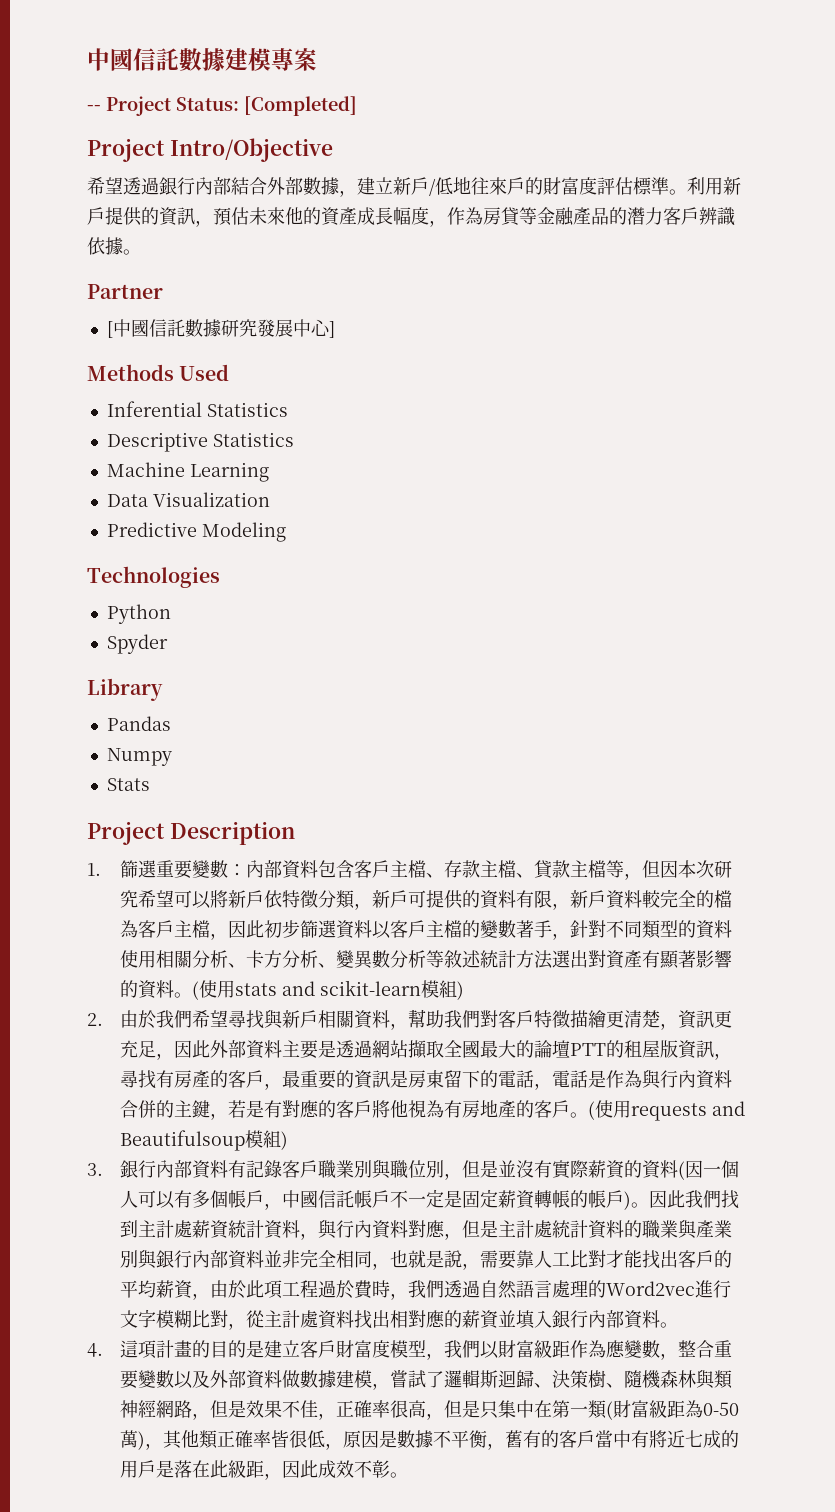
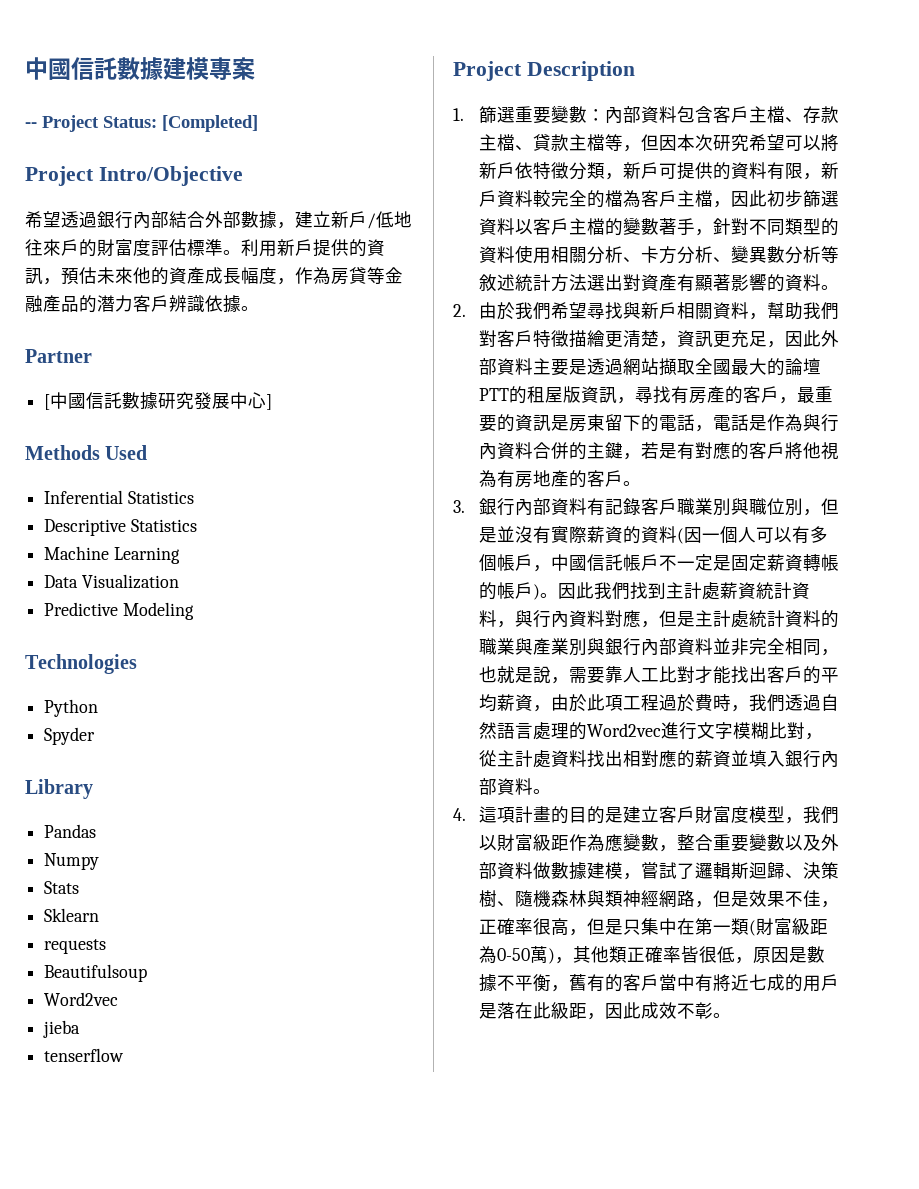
(150, 784) none -> [44,908,100,922] [44,939,107,954] [44,964,148,982] [44,992,119,1006] [43,1020,81,1038] [44,1048,125,1062] // Sklearn // requests // Beautifulsoup // Word2vec // jieba // tenserflow
[192,980,465,1000] (使用stats and scikit-learn模組) -> (839, 287) none
[588,1100,746,1121] [120,1130,289,1151] (使用requests and Beautifulsoup模組) -> (641, 483) none

